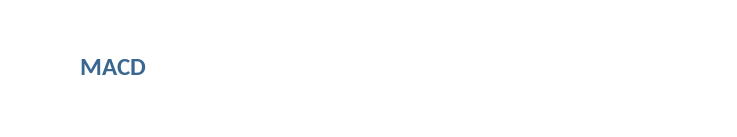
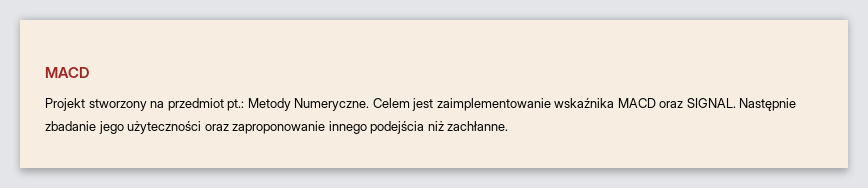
[80,59,146,75] MACD -> [45,67,89,78] [45,98,797,111] [45,121,509,134] MACD // Projekt stworzony na przedmiot pt.: Metody Numeryczne. Celem jest zaimplementowanie wskaźnika MACD oraz SIGNAL. Następnie zbadanie jego użyteczności oraz zaproponowanie innego podejścia niż zachłanne.

